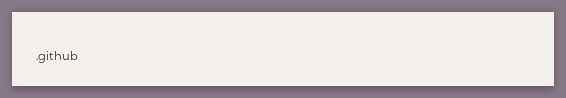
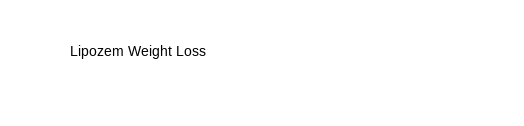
[36,51,78,63] .github -> [70,45,206,59] Lipozem Weight Loss

